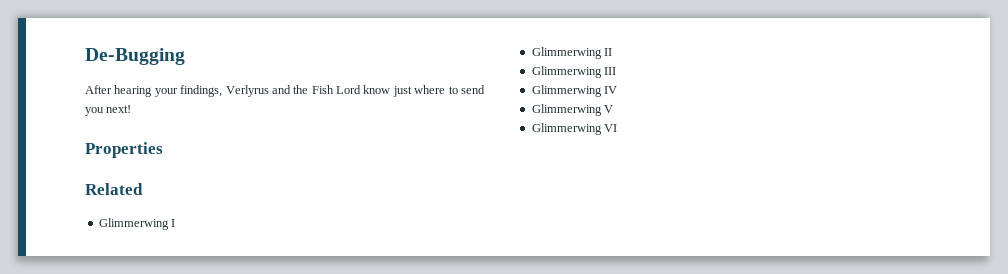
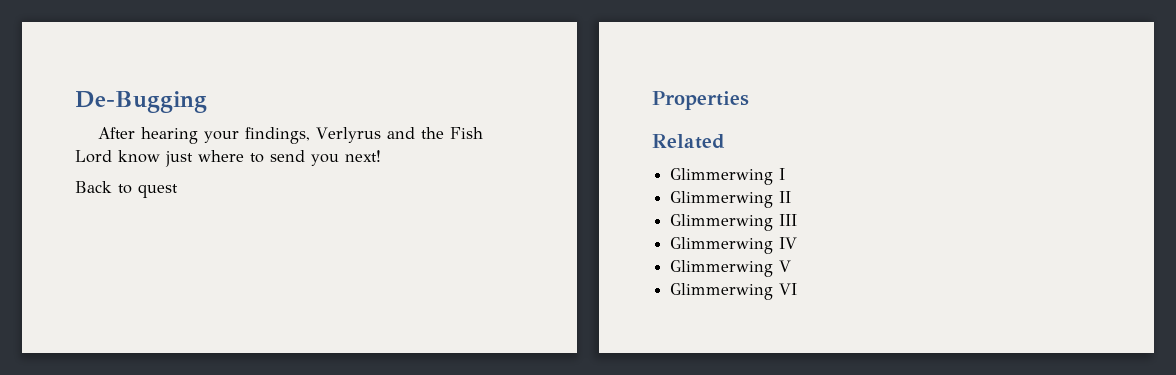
(132, 109) none -> [75,181,178,198] // Back to quest

